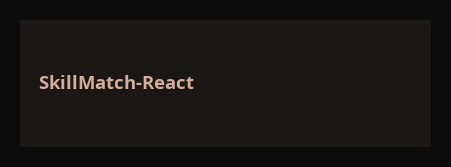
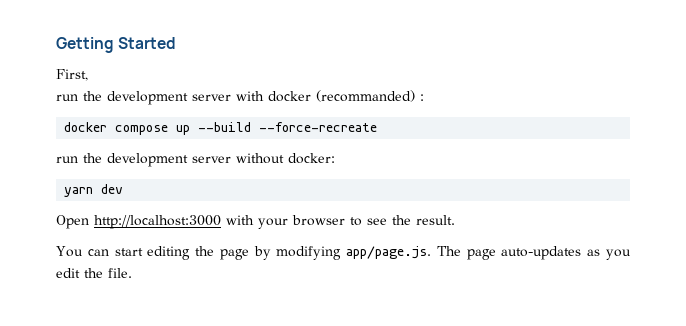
[39,75,194,89] SkillMatch-React -> [56,37,177,53] [56,69,88,81] [56,90,424,105] [64,122,378,135] [56,153,335,167] [64,184,124,197] [56,215,455,229] [56,246,631,260] [56,268,132,278] Getting Started // First, // run the development server with docker (recommanded) : // docker compose up --build --force-recreate // run the development server without docker: // yarn dev // Open http://localhost:3000 with your browser to see the result. // You can start editing the page by modifying app/page.js. The page auto-updates as you edit the file.

